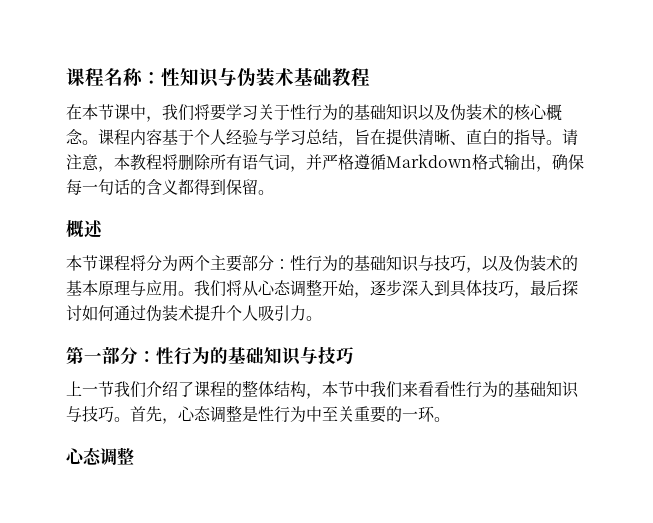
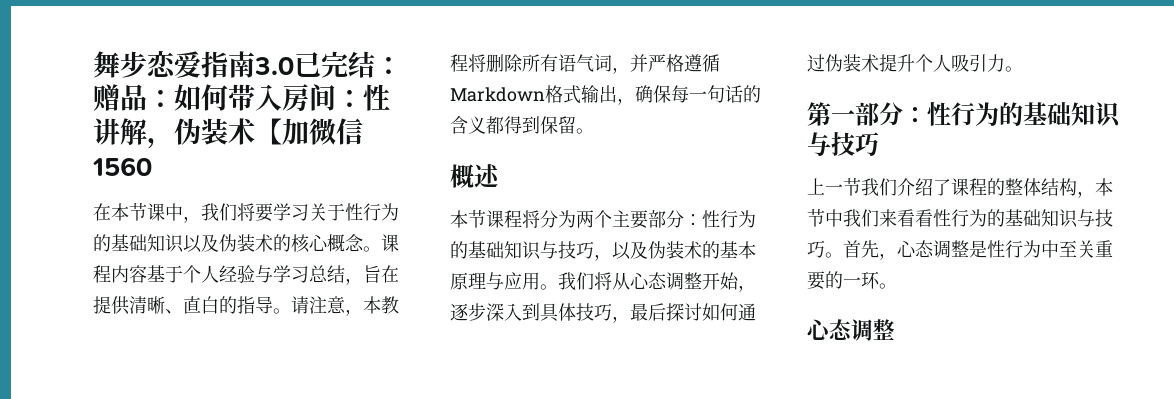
[66,68,370,88] 课程名称：性知识与伪装术基础教程 -> [93,50,402,78] [93,84,390,112] [93,118,363,149] [92,157,152,176] 舞步恋爱指南3.0已完结：赠品：如何带入房间：性讲解，伪装术【加微信1560

